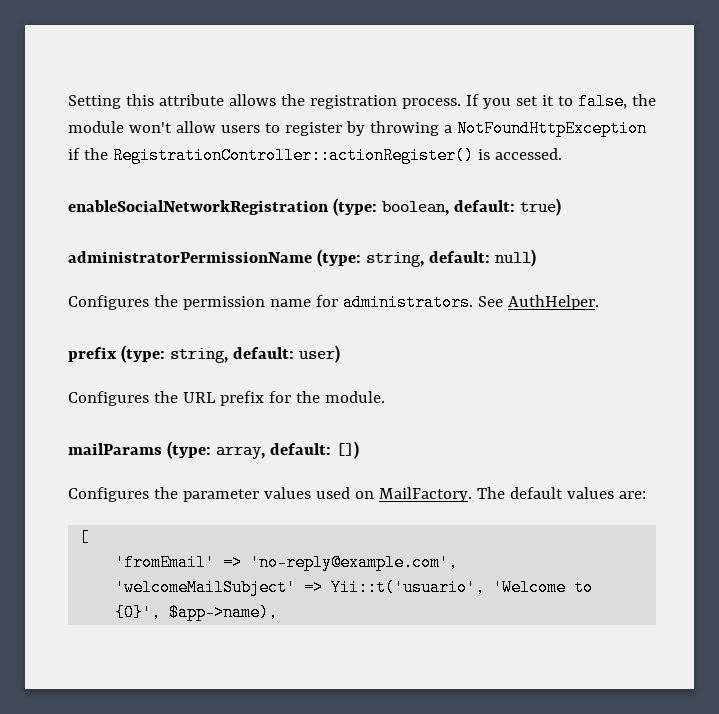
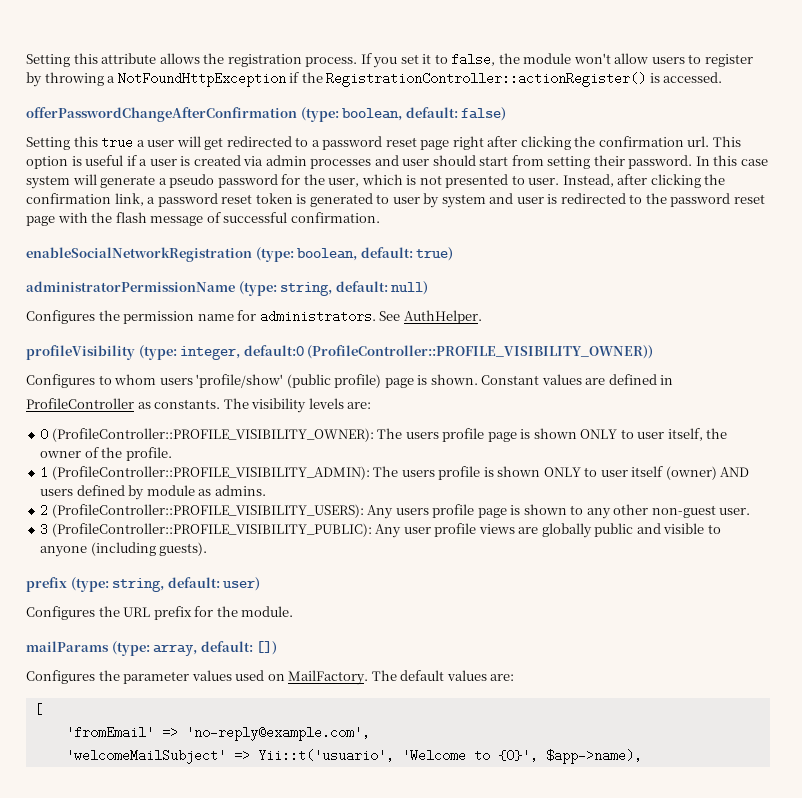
(562, 154) none -> [26,107,507,122] [26,136,741,150] [26,155,768,169] [26,174,726,189] [26,193,765,208] [26,212,380,226] // offerPasswordChangeAfterConfirmation (type: boolean, default: false) // Setting this true a user will get redirected to a password reset page right after clicking the confirmation url. This option is useful if a user is created via admin processes and user should start from setting their password. In this case system will generate a pseudo password for the user, which is not presented to user. Instead, after clicking the confirmation link, a password reset token is generated to user by system and user is redirected to the password reset page with the flash message of successful confirmation.
(599, 302) none -> [26,345,654,360] [26,374,674,388] [26,398,372,413] [40,428,728,442] [40,447,172,461] [40,466,750,480] [40,485,266,500] [40,504,751,519] [40,523,721,538] [40,542,208,557] // profileVisibility (type: integer, default:0 (ProfileController::PROFILE_VISIBILITY_OWNER)) // Configures to whom users 'profile/show' (public profile) page is shown. Constant values are defined in // ProfileController as constants. The visibility levels are: // 0 (ProfileController::PROFILE_VISIBILITY_OWNER): The users profile page is shown ONLY to user itself, the owner of the profile. // 1 (ProfileController::PROFILE_VISIBILITY_ADMIN): The users profile is shown ONLY to user itself (owner) AND users defined by module as admins. // 2 (ProfileController::PROFILE_VISIBILITY_USERS): Any users profile page is shown to any other non-guest user. // 3 (ProfileController::PROFILE_VISIBILITY_PUBLIC): Any user profile views are globally public and visible to anyone (including guests).

